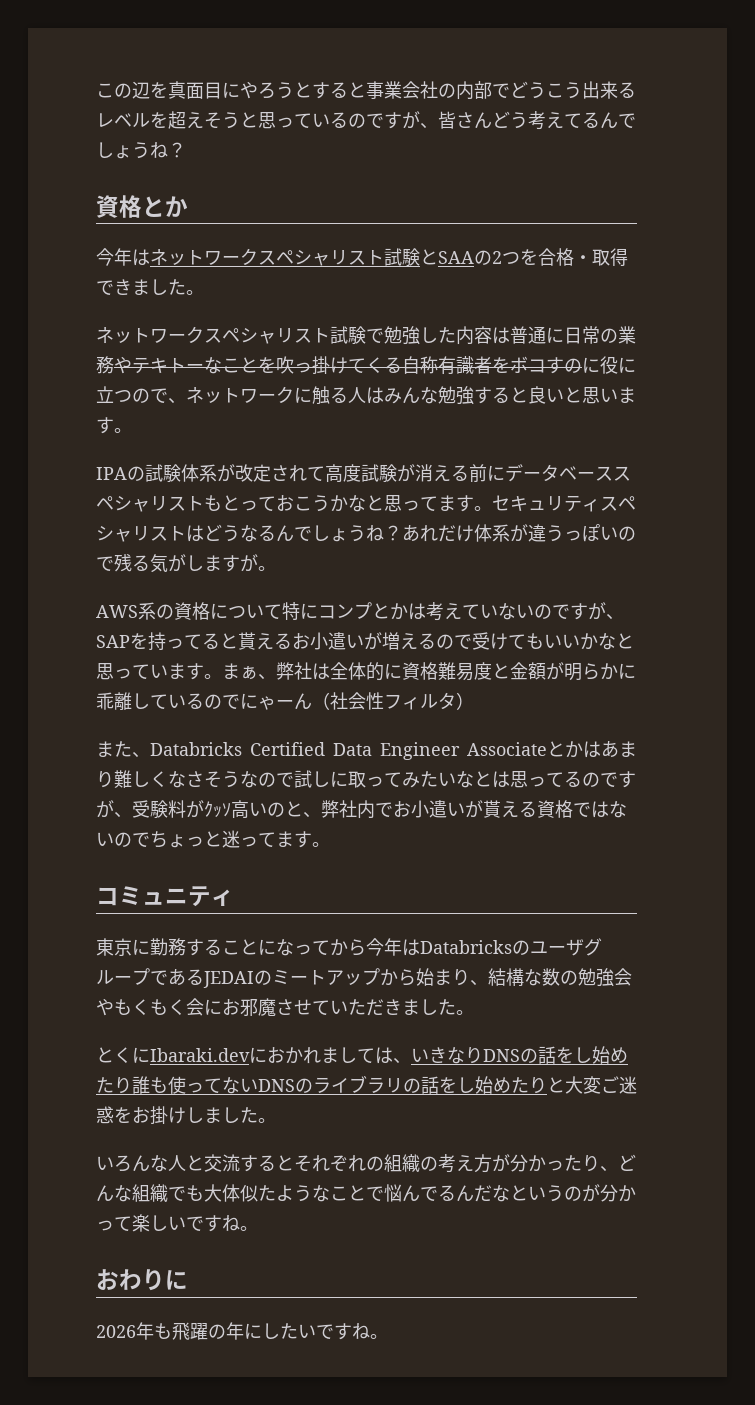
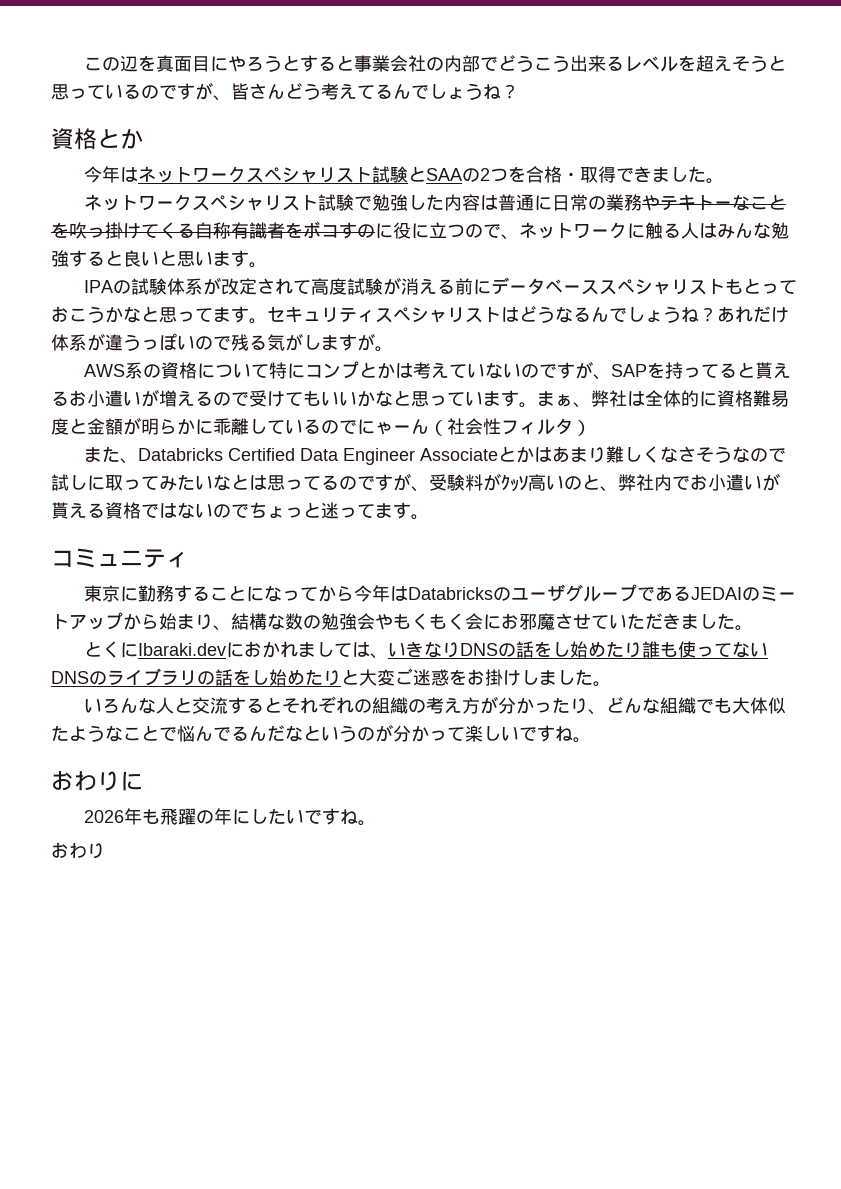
(388, 1336) none -> [51,842,105,859] // おわり

